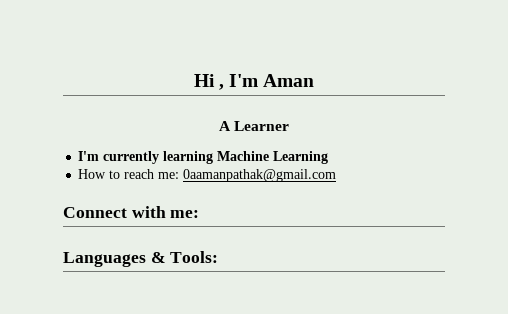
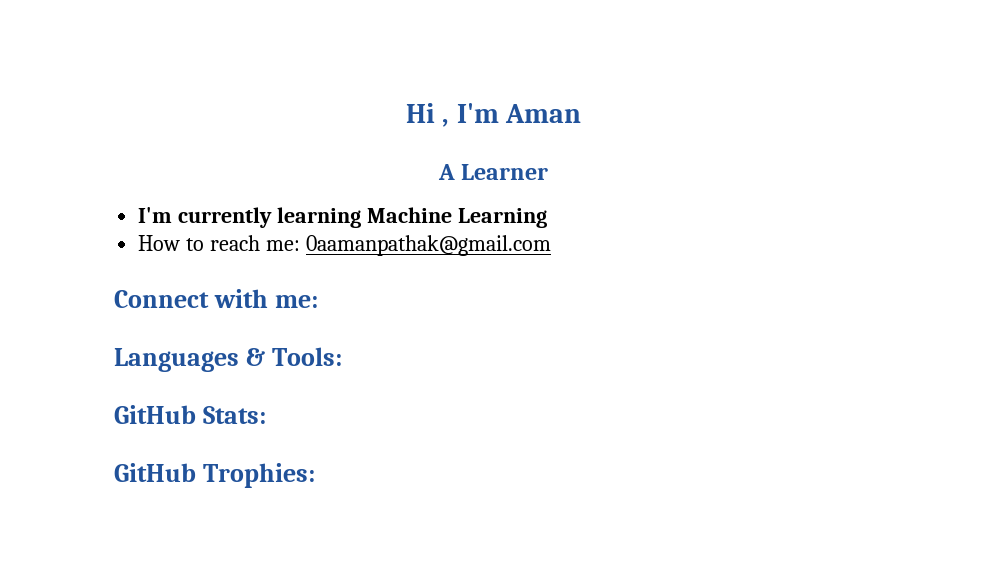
(219, 257) none -> [114,405,266,424] [114,463,315,488] // GitHub Stats: // GitHub Trophies:

